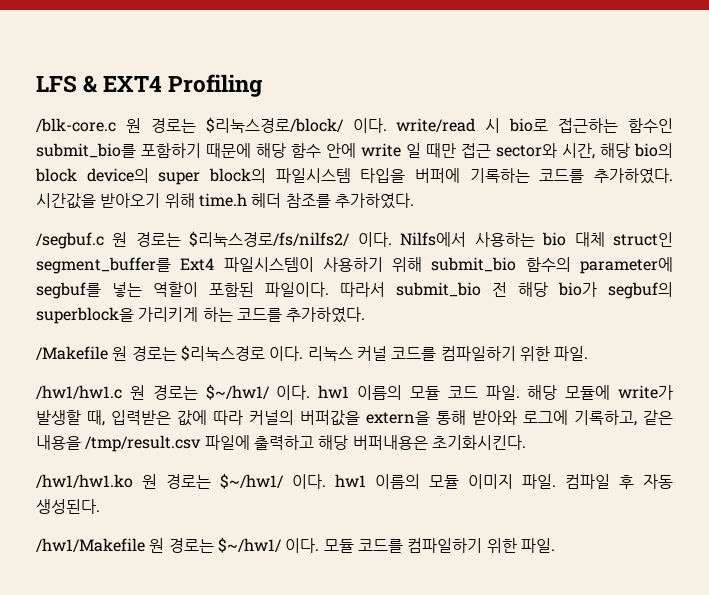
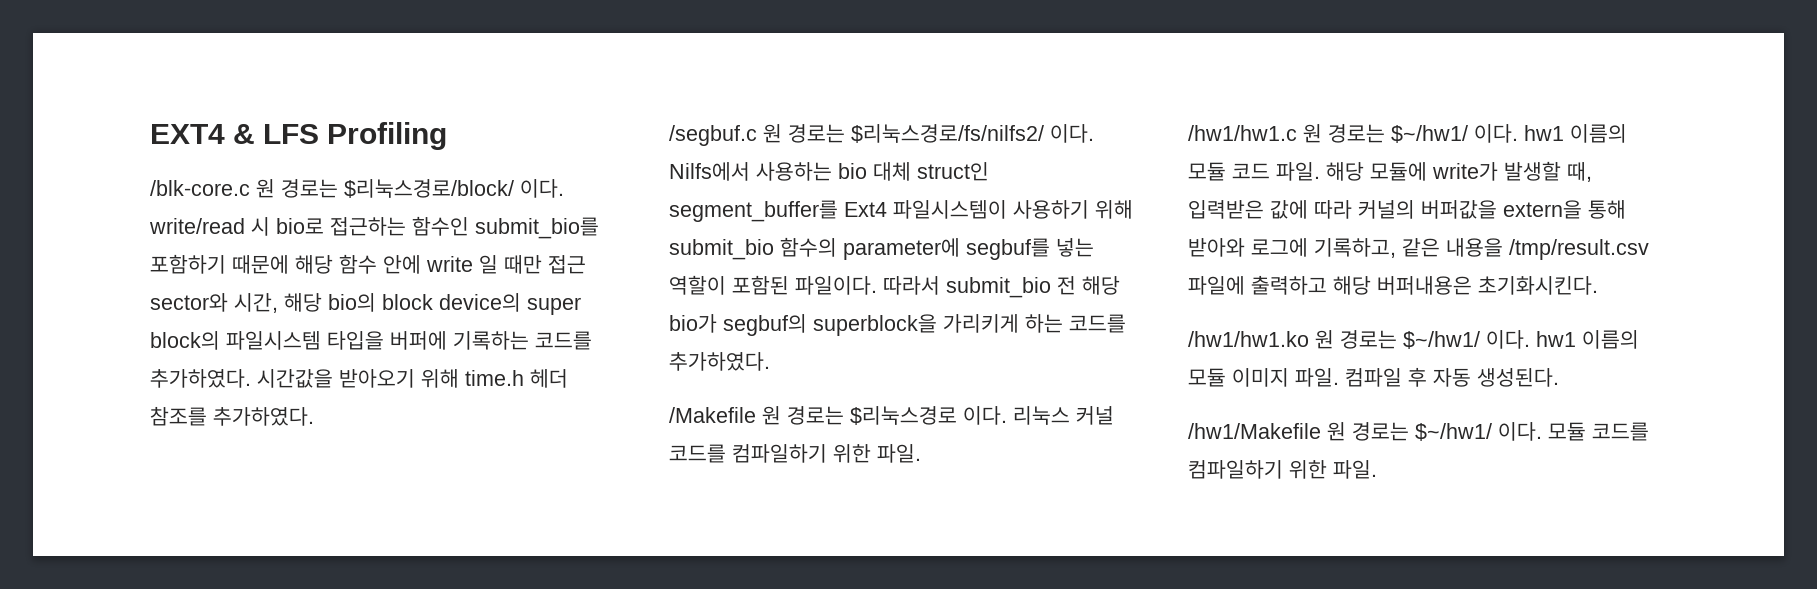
[36,75,163,93] LFS & EXT4 -> [150,124,320,144] EXT4 & LFS

